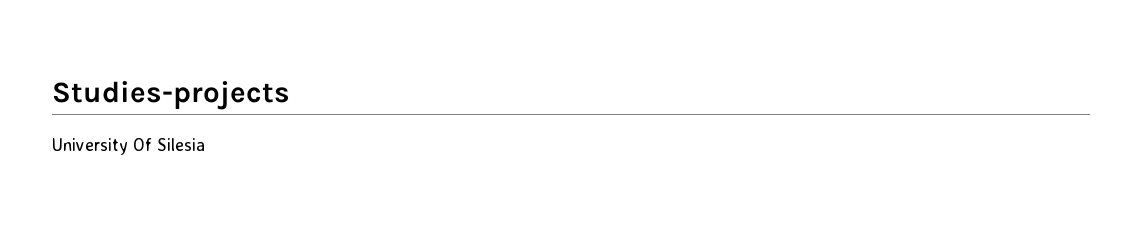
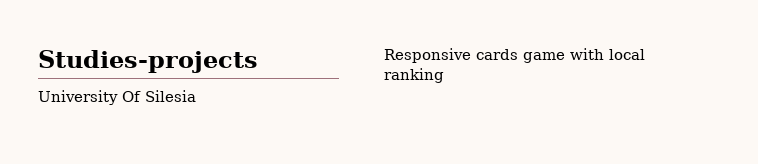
(205, 144) none -> [384,48,645,63] [384,68,444,83] // Responsive cards game with local ranking

